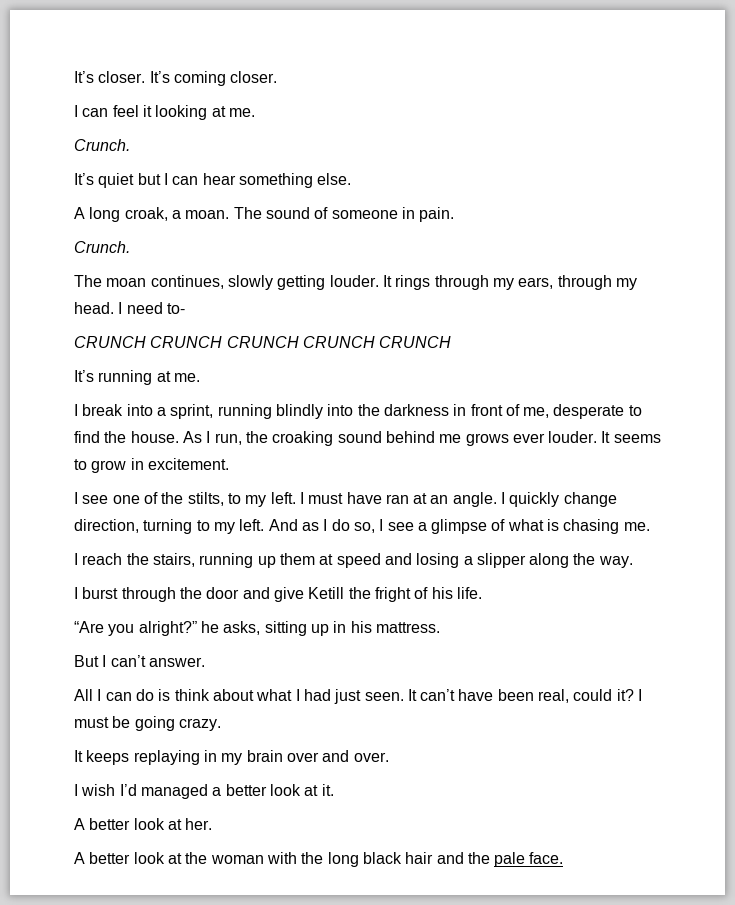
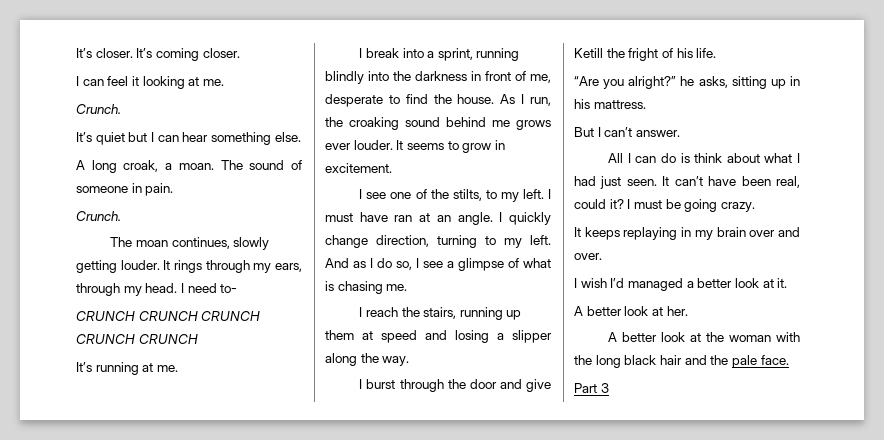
(564, 858) none -> [574,383,609,393] // Part 3

